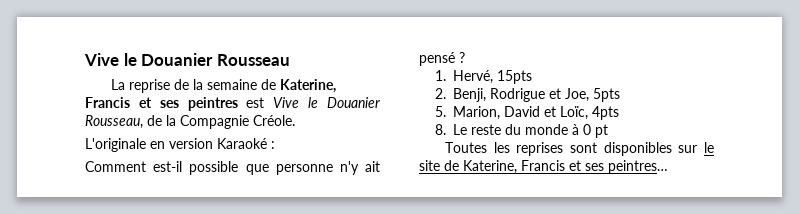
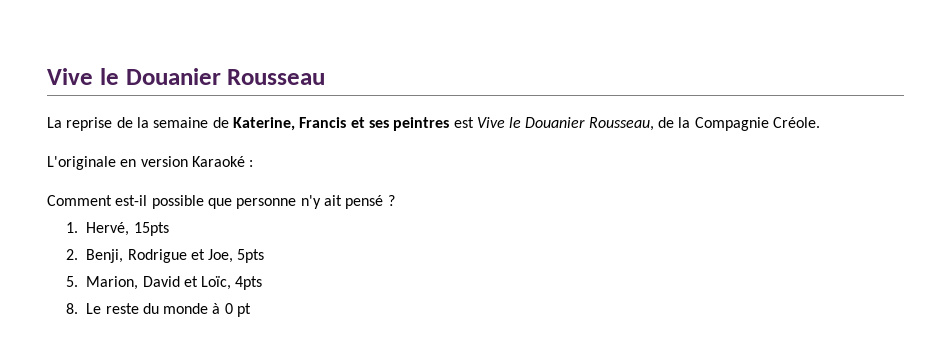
[444,142,714,156] [419,160,668,174] // Toutes les reprises sont disponibles sur le site de Katerine, Francis et ses peintres… -> (252, 310) none

